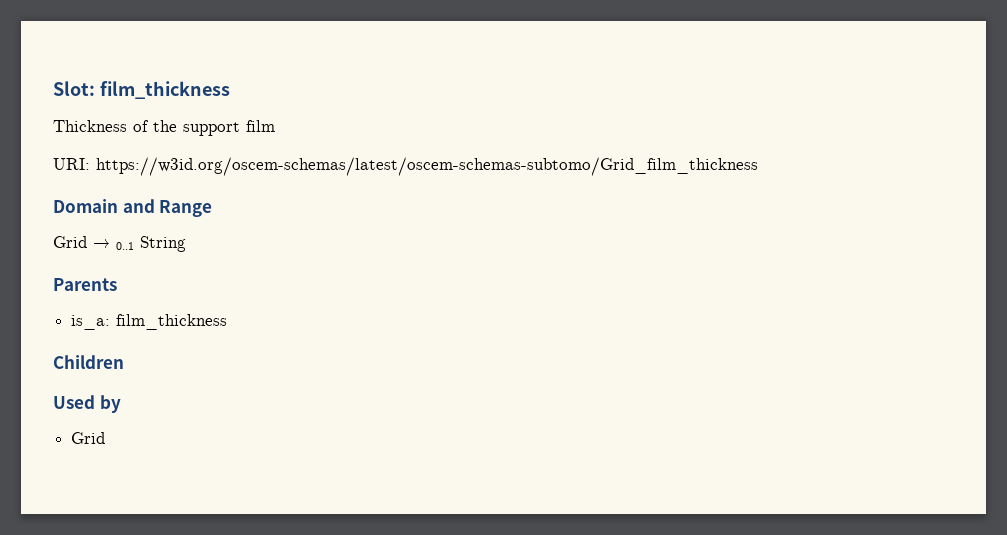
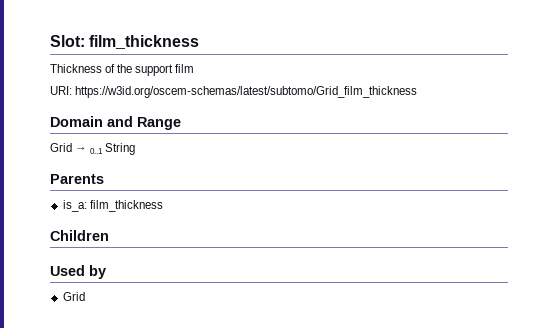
[96,157,758,176] https://w3id.org/oscem-schemas/latest/oscem-schemas-subtomo/Grid_film_thickness -> [75,86,418,98] https://w3id.org/oscem-schemas/latest/subtomo/Grid_film_thickness

